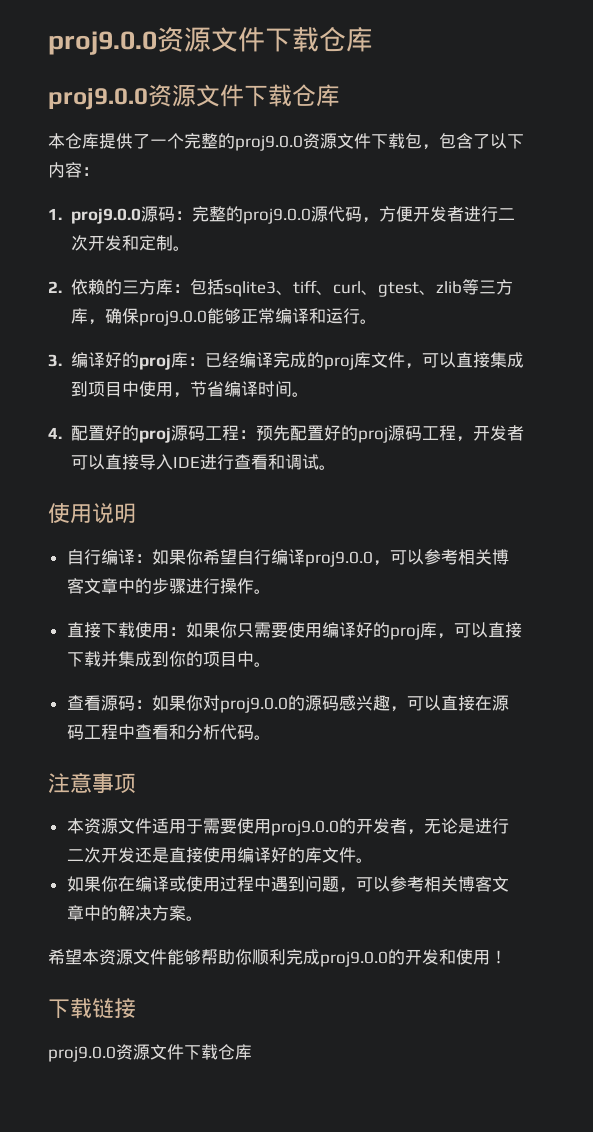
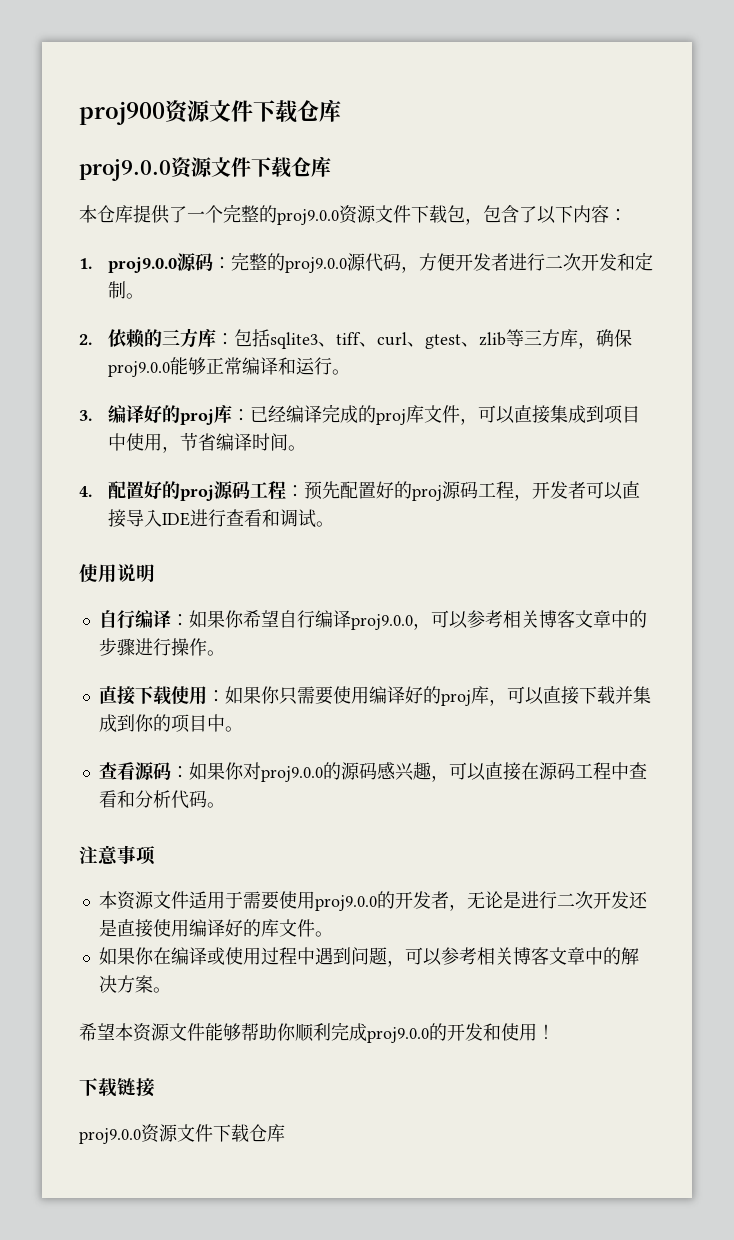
[48,31,157,55] proj9.0.0 -> [79,101,165,125] proj900

